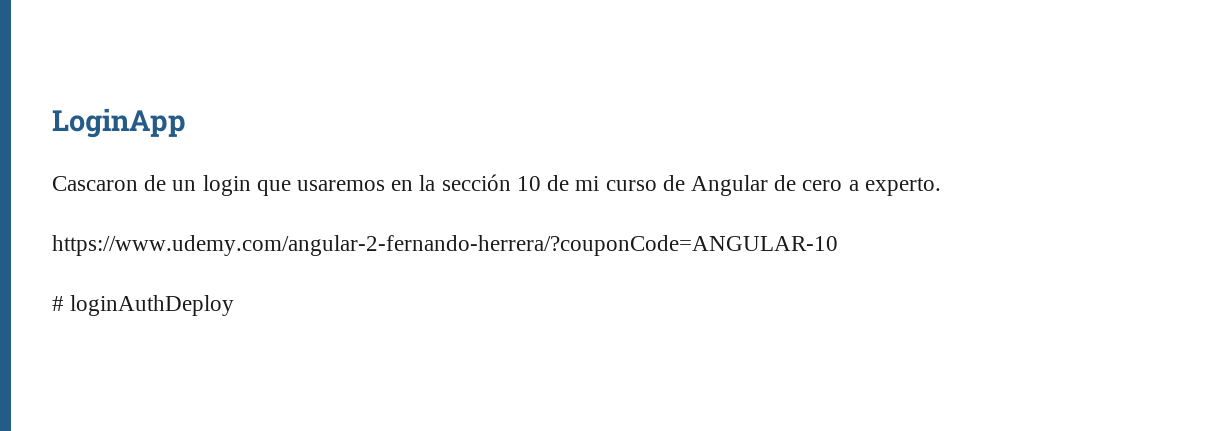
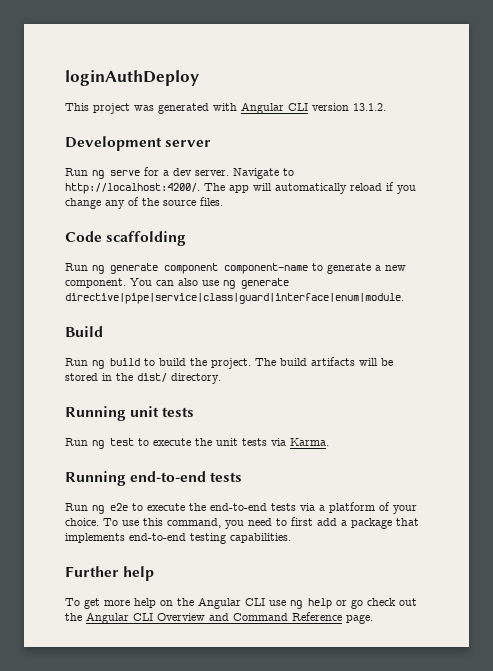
[52,108,186,138] [52,174,941,196] [52,235,838,256] [52,295,235,316] LoginApp // Cascaron de un login que usaremos en la sección 10 de mi curso de Angular de cero a experto. // https://www.udemy.com/angular-2-fernando-herrera/?couponCode=ANGULAR-10 // # loginAuthDeploy -> [65,70,199,86] [65,102,386,114] [65,136,212,151] [65,167,294,179] [65,182,416,194] [65,197,223,209] [65,231,187,246] [65,263,406,274] [65,278,289,289] [65,293,404,304] [65,326,103,337] [65,357,393,369] [65,373,221,384] [65,406,195,421] [65,438,329,449] [65,471,243,486] [65,502,417,514] [65,517,419,529] [65,533,291,544] [65,566,155,581] [65,597,417,609] [65,612,373,624] loginAuthDeploy // This project was generated with Angular CLI version 13.1.2. // Development server // Run ng serve for a dev server. Navigate to http://localhost:4200/. The app will automatically reload if you change any of the source files. // Code scaffolding // Run ng generate component component-name to generate a new component. You can also use ng generate directive|pipe|service|class|guard|interface|enum|module. // Build // Run ng build to build the project. The build artifacts will be stored in the dist/ directory. // Running unit tests // Run ng test to execute the unit tests via Karma. // Running end-to-end tests // Run ng e2e to execute the end-to-end tests via a platform of your choice. To use this command, you need to first add a package that implements end-to-end testing capabilities. // Further help // To get more help on the Angular CLI use ng help or go check out the Angular CLI Overview and Command Reference page.

